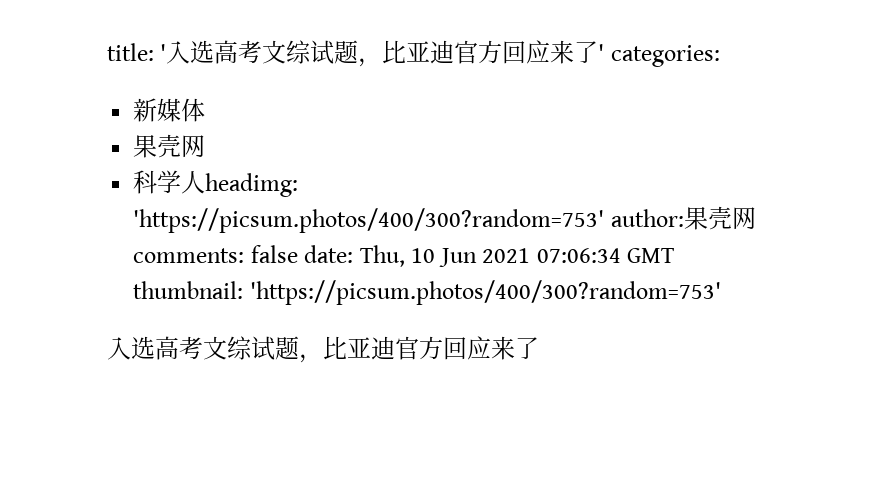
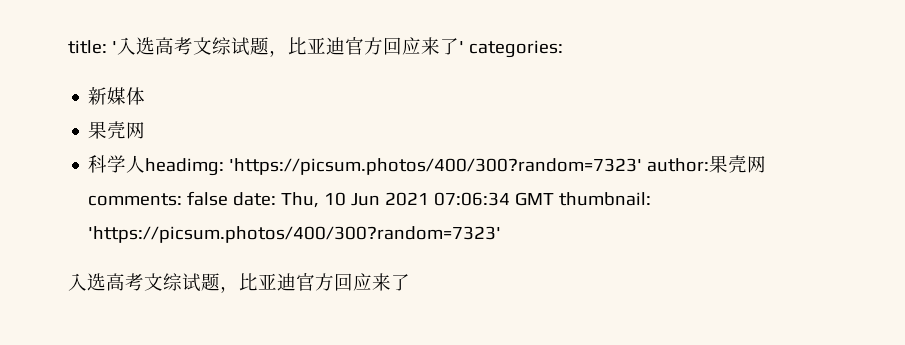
[133,208,605,233] 'https://picsum.photos/400/300?random=753' -> [229,158,643,175] 'https://picsum.photos/400/300?random=7323'
[249,280,721,305] 'https://picsum.photos/400/300?random=753' -> [88,226,502,243] 'https://picsum.photos/400/300?random=7323'

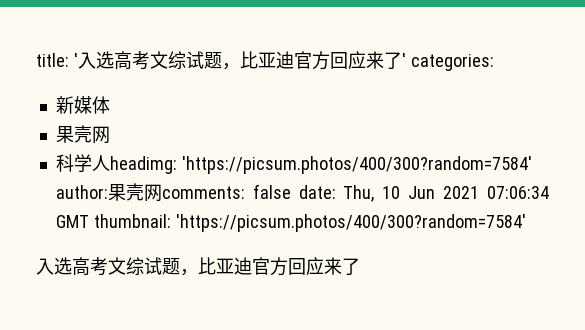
[229,158,643,175] 'https://picsum.photos/400/300?random=7323' -> [181,156,532,174] 'https://picsum.photos/400/300?random=7584'
[88,226,502,243] 'https://picsum.photos/400/300?random=7323' -> [175,214,526,232] 'https://picsum.photos/400/300?random=7584'

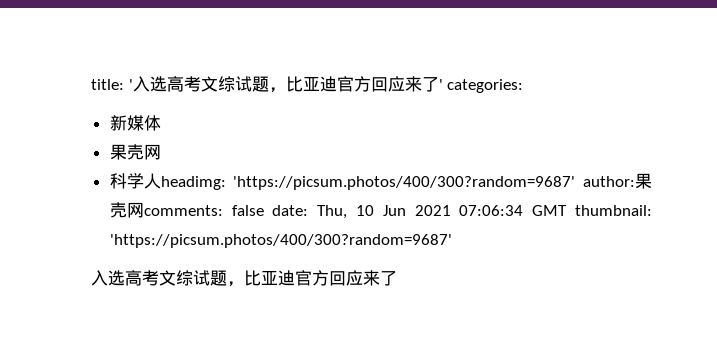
[181,156,532,174] 'https://picsum.photos/400/300?random=7584' -> [233,176,576,190] 'https://picsum.photos/400/300?random=9687'
[175,214,526,232] 'https://picsum.photos/400/300?random=7584' -> [109,234,452,248] 'https://picsum.photos/400/300?random=9687'

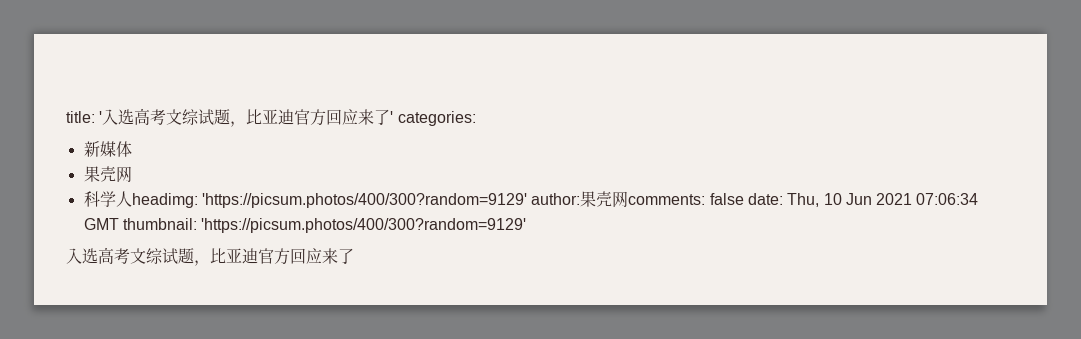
[233,176,576,190] 'https://picsum.photos/400/300?random=9687' -> [201,193,527,208] 'https://picsum.photos/400/300?random=9129'
[109,234,452,248] 'https://picsum.photos/400/300?random=9687' -> [201,218,527,233] 'https://picsum.photos/400/300?random=9129'

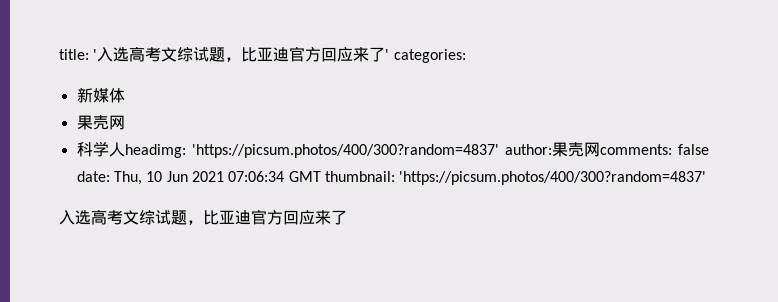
[201,193,527,208] 'https://picsum.photos/400/300?random=9129' -> [191,144,499,158] 'https://picsum.photos/400/300?random=4837'
[201,218,527,233] 'https://picsum.photos/400/300?random=9129' -> [399,171,707,185] 'https://picsum.photos/400/300?random=4837'

